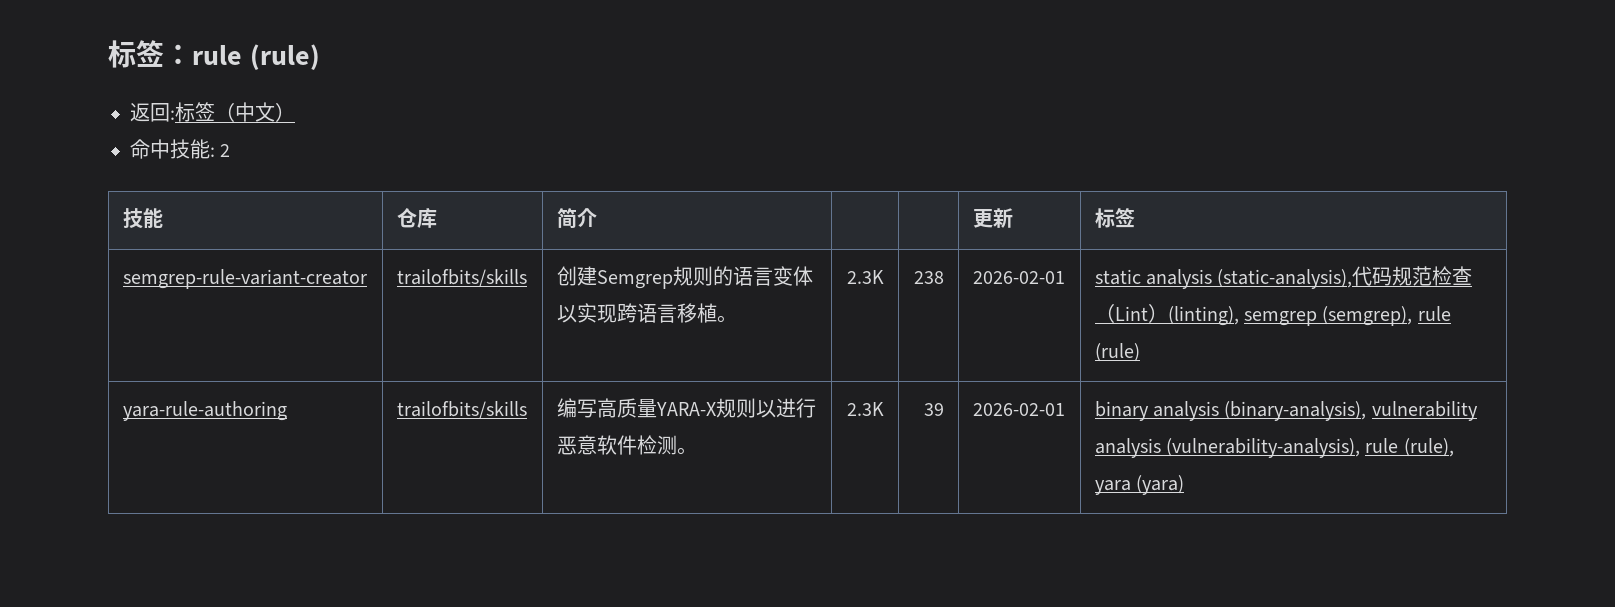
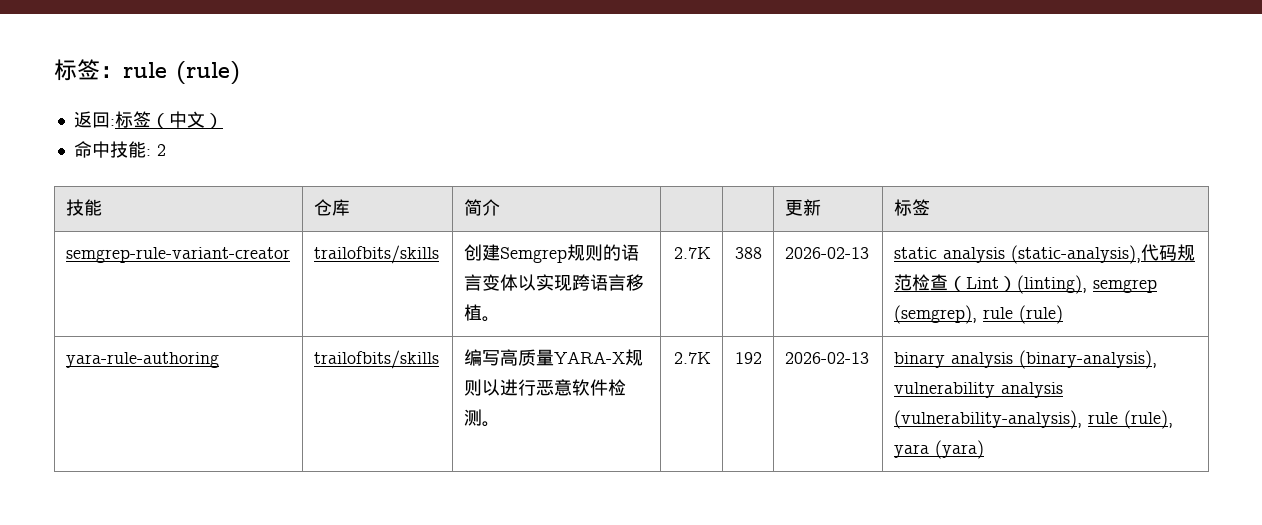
[847,270,885,284] [914,271,945,284] [972,271,1065,284] 2.3K | 238 | 2026-02-01 -> [674,247,712,259] [735,247,763,259] [784,247,869,259] 2.7K | 388 | 2026-02-13
[847,402,885,416] [924,403,945,416] [972,403,1065,416] 2.3K | 39 | 2026-02-01 -> [674,352,712,364] [735,352,763,364] [784,352,869,364] 2.7K | 192 | 2026-02-13

